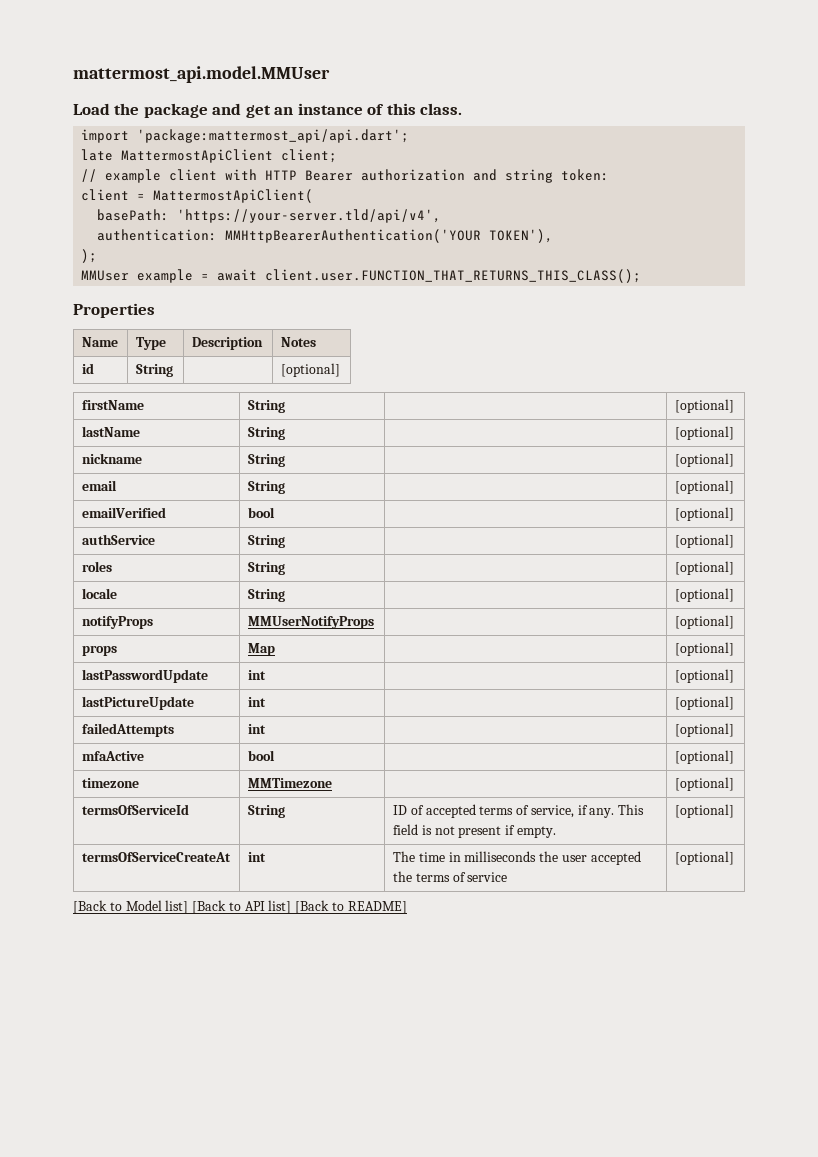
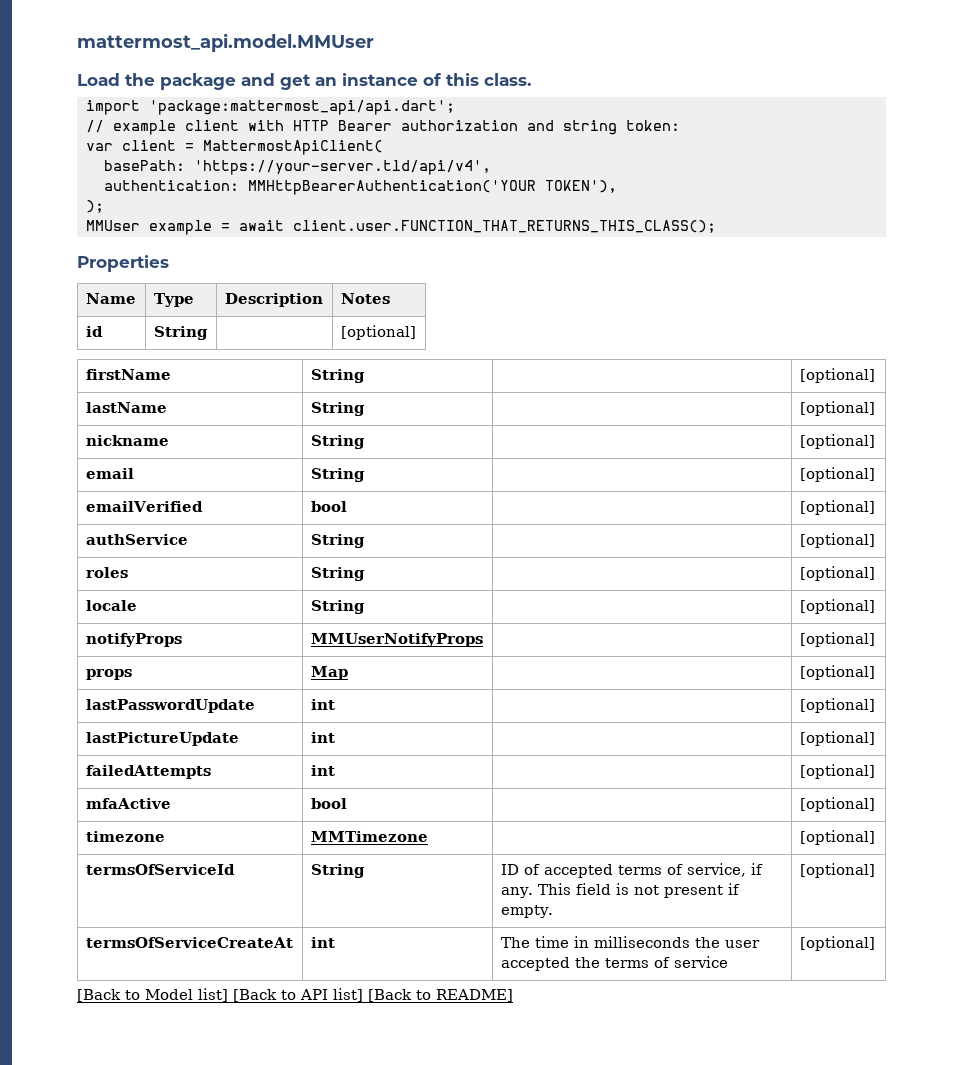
[81,149,338,163] // late MattermostApiClient client; -> (455, 107) none
(610, 175) none -> [86,143,113,151] var

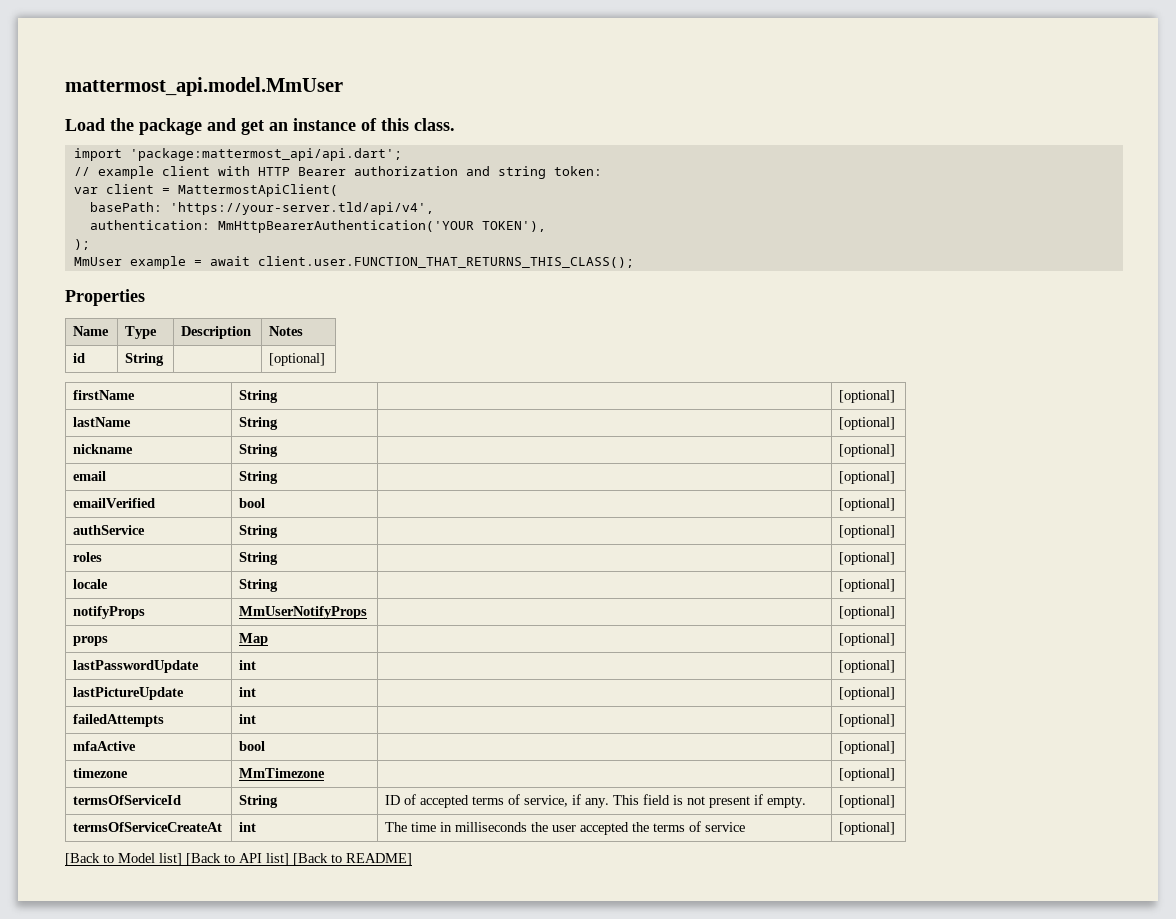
[77,33,374,52] mattermost_api.model.MMUser -> [65,77,343,96] mattermost_api.model.MmUser
[248,180,536,195] MMHttpBearerAuthentication('YOUR -> [217,220,474,233] MmHttpBearerAuthentication('YOUR
[86,220,140,231] MMUser -> [73,257,122,266] MmUser
[310,633,483,647] MMUserNotifyProps -> [239,606,368,619] MmUserNotifyProps
[310,831,428,842] MMTimezone -> [239,768,326,778] MmTimezone

